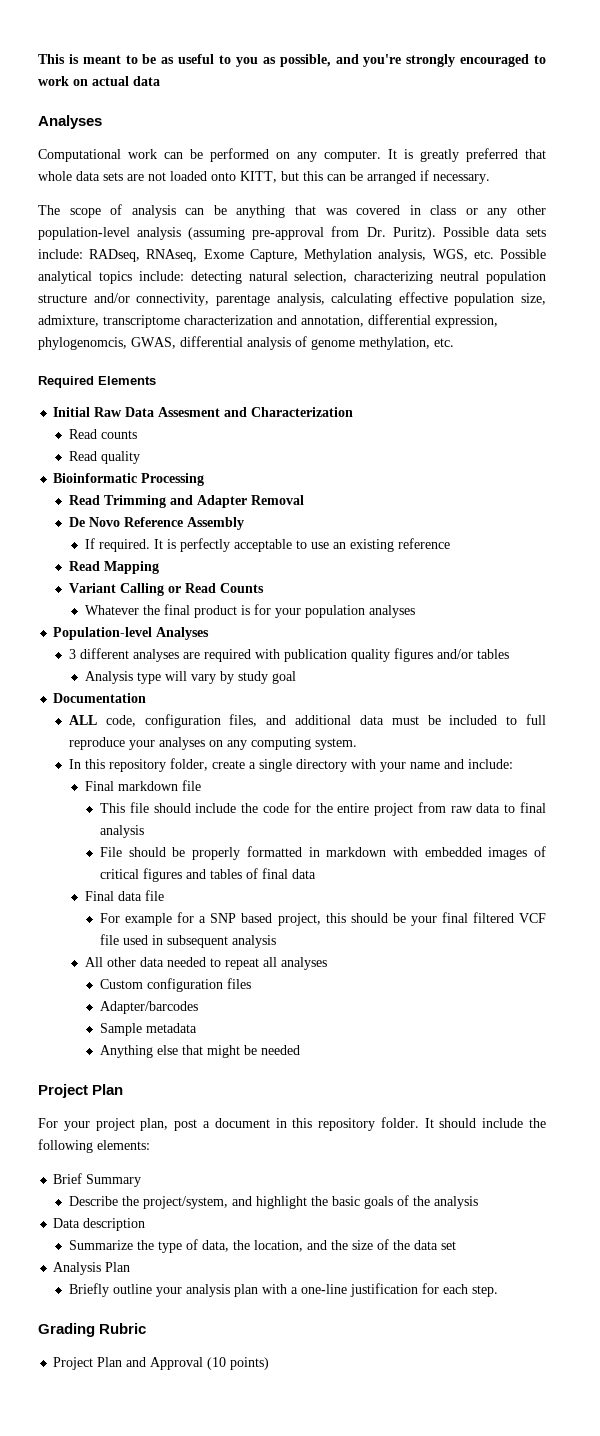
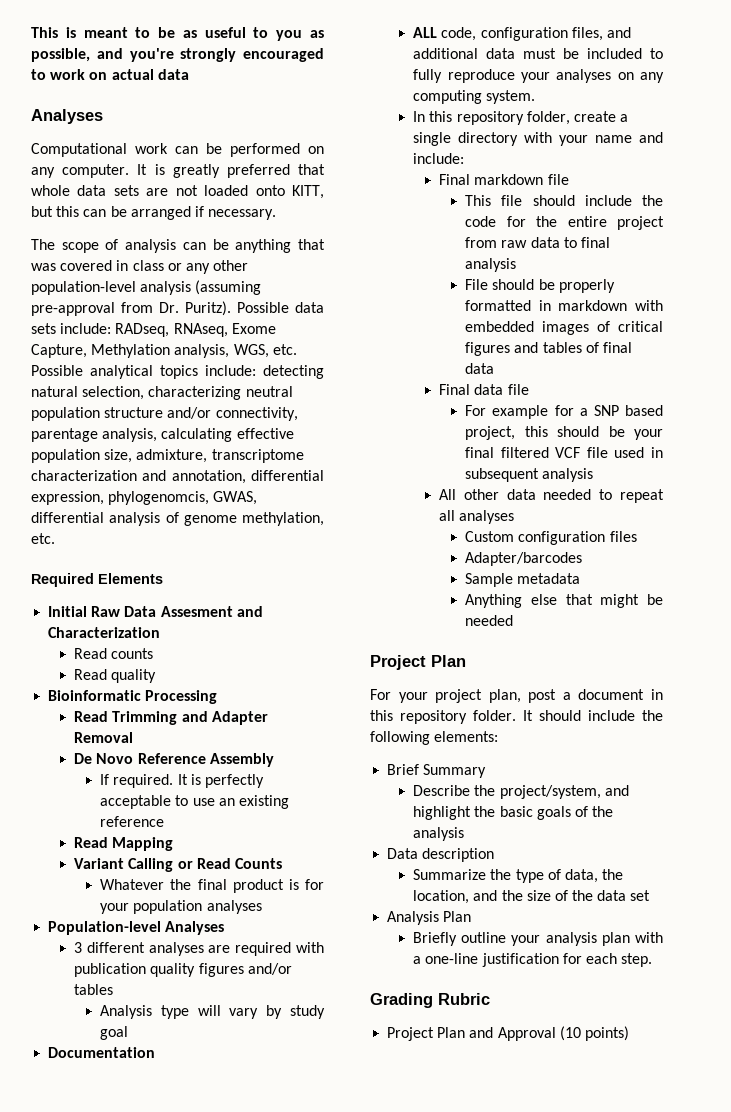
[525,714,546,725] full -> [413,69,443,83] fully

